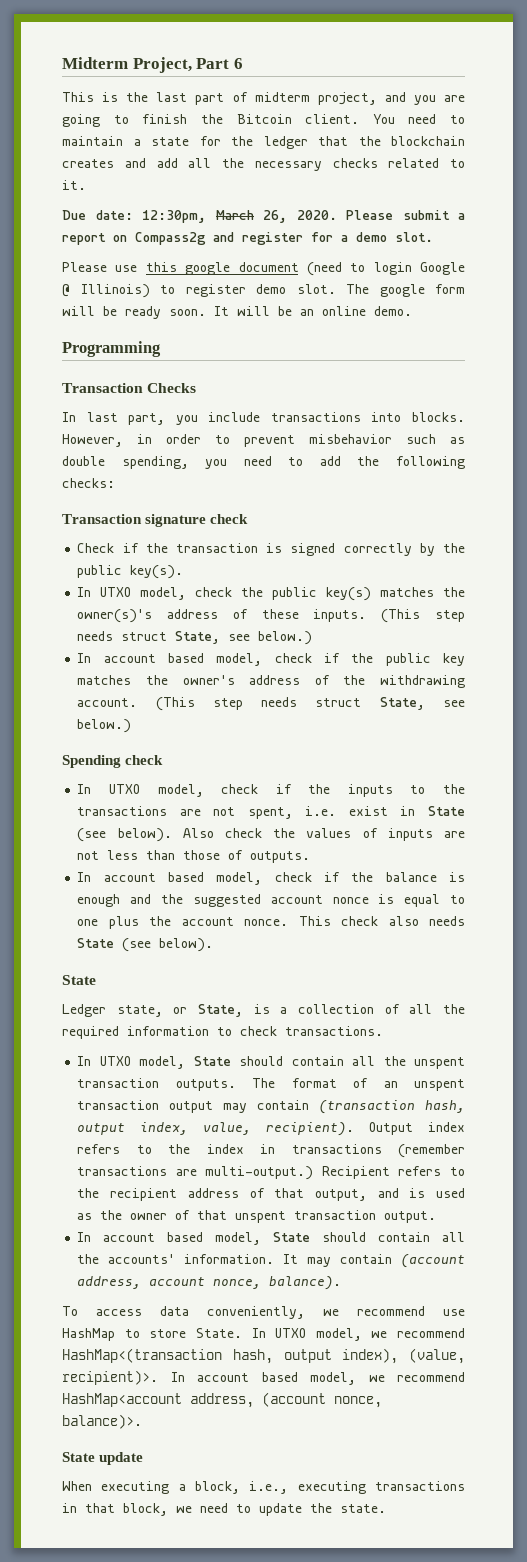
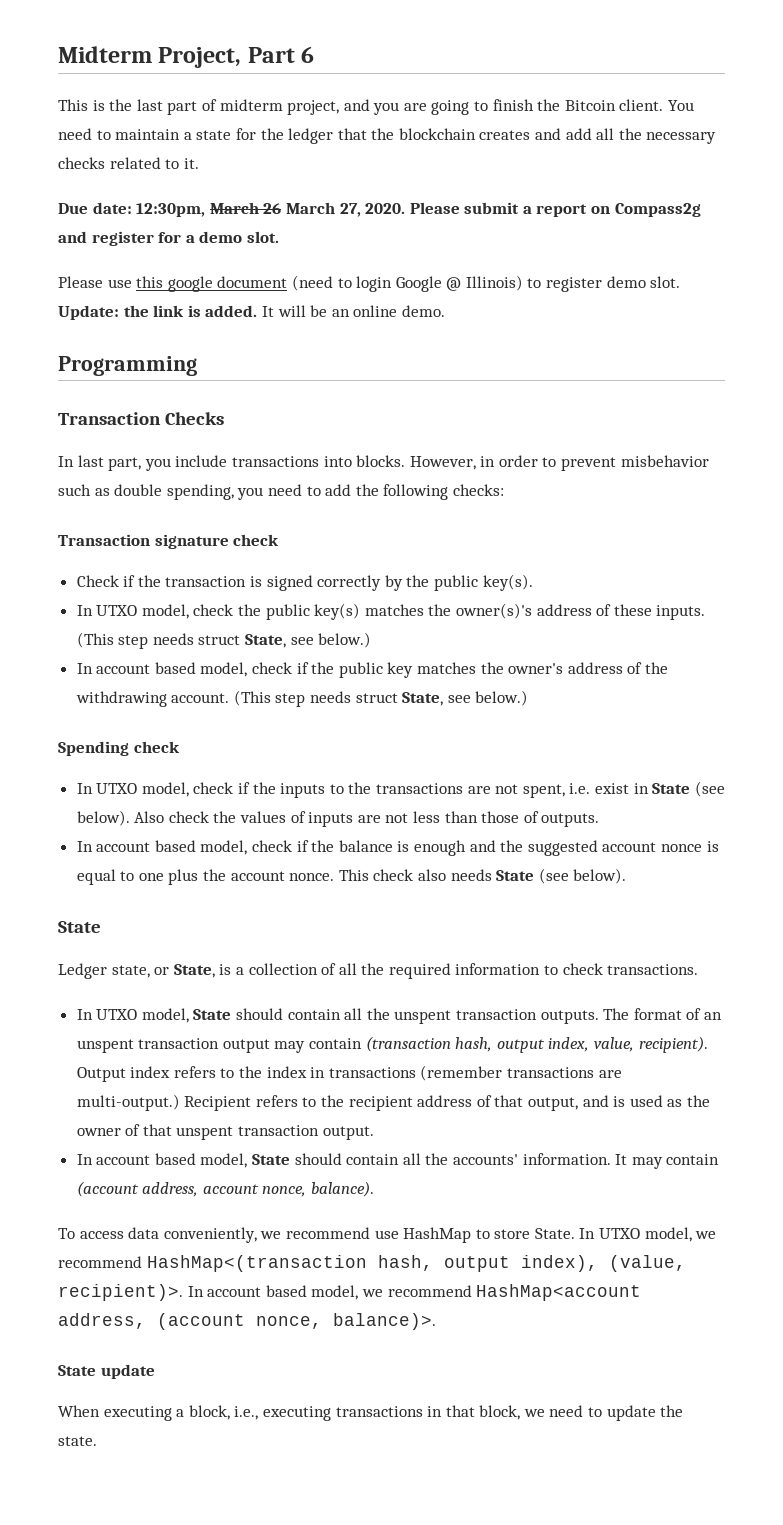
[263,210,287,223] 26, -> [263,202,361,217] 26 March 27,
[346,284,465,297] [62,306,206,319] The google form will be ready soon. -> [58,305,258,320] Update: the link is added.

